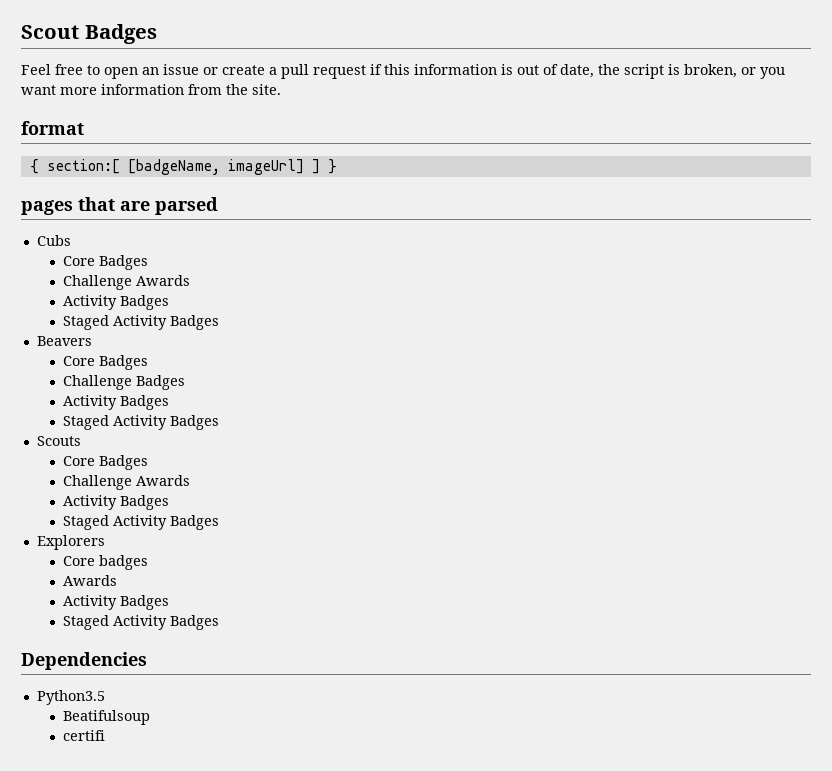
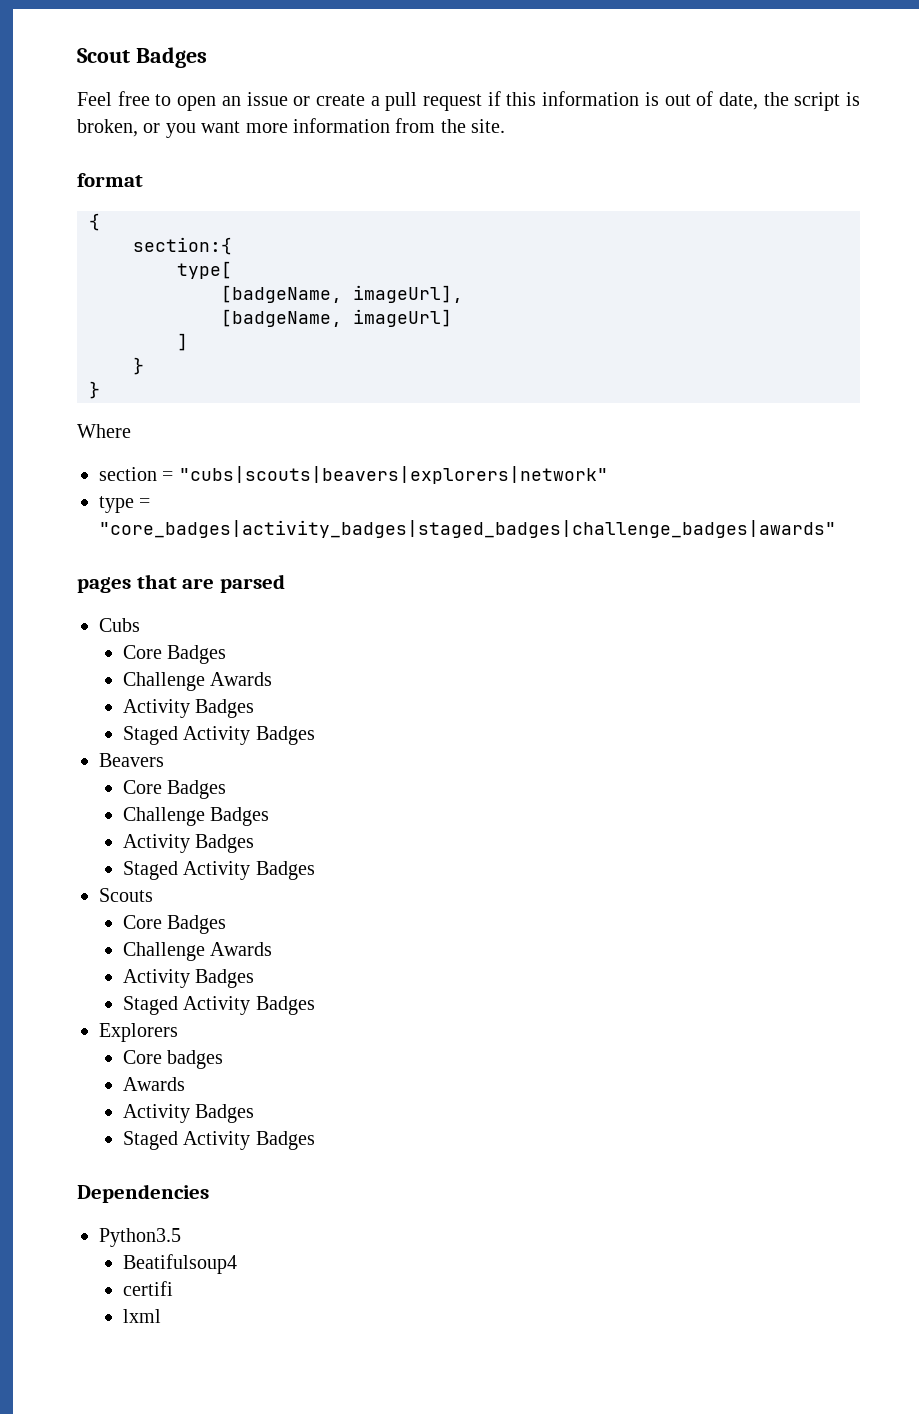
[46,159,120,174] section:[ -> [133,237,232,255] [177,261,232,279] [221,285,463,303] // section:{ // type[ // [badgeName, imageUrl], //
(304, 167) none -> (452, 318) //
[327,159,337,174] } -> [133,357,144,375] [89,381,100,399] [77,424,131,438] [99,466,608,484] [99,496,151,513] [99,520,836,538] // } // } // Where // section = "cubs|scouts|beavers|explorers|network" // type = "core_badges|activity_badges|staged_badges|challenge_badges|awards"
[63,710,151,725] Beatifulsoup -> [123,1254,238,1274] Beatifulsoup4
(106, 735) none -> [123,1309,162,1323] // lxml

